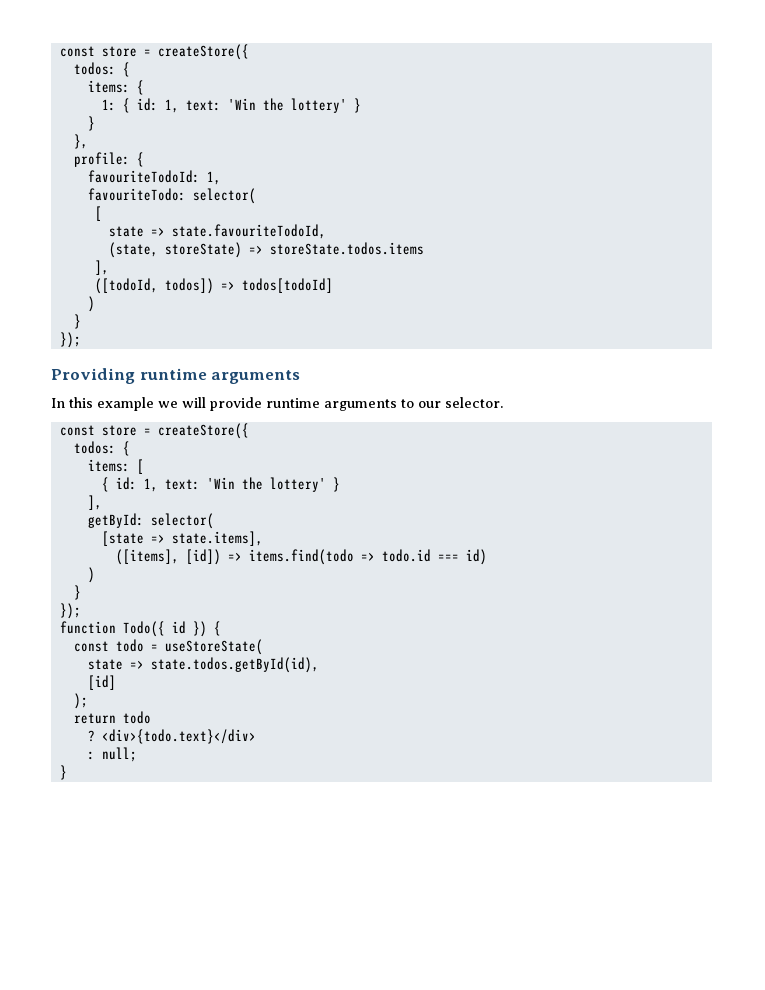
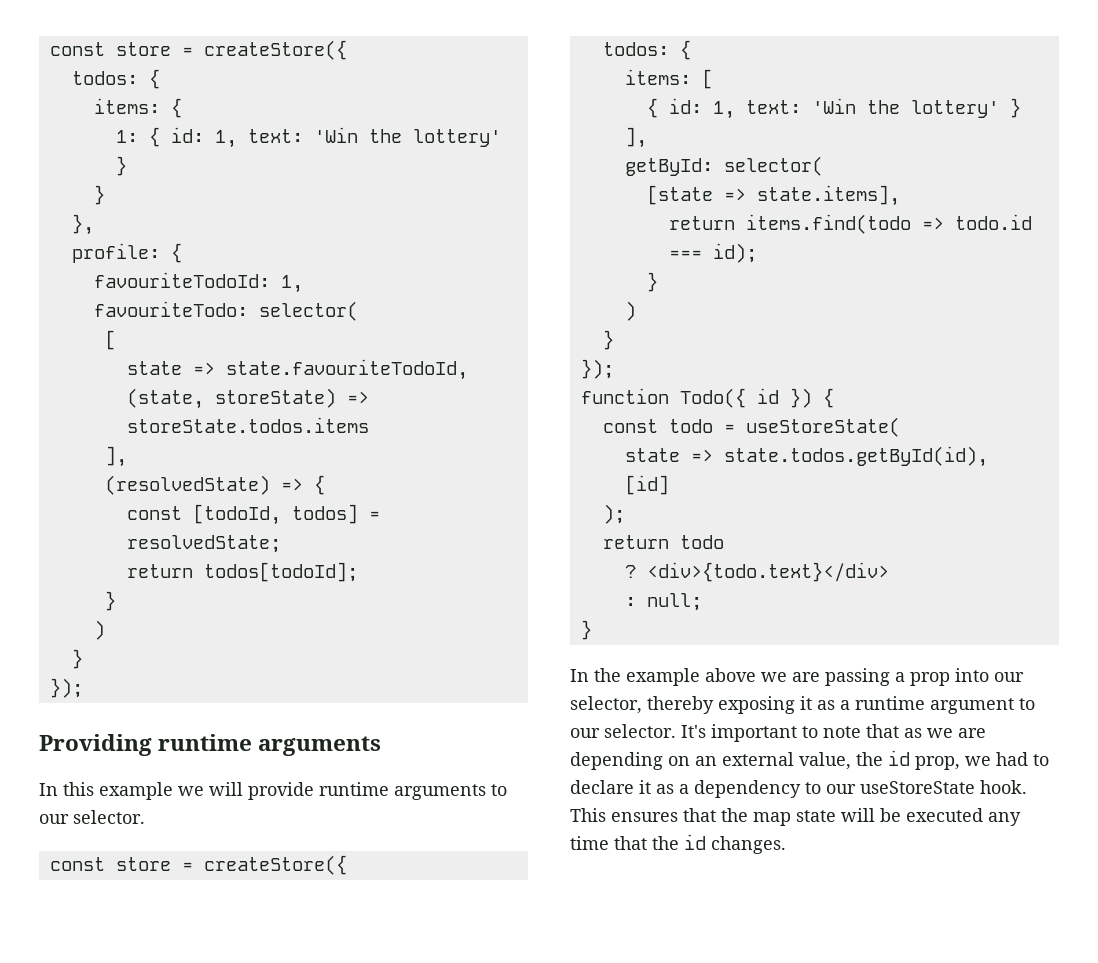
[94,278,333,294] ([todoId, todos]) => todos[todoId] -> [104,475,325,495] [126,504,380,525] [126,535,281,553] [126,562,358,582] [104,591,116,611] (resolvedState) => { // const [todoId, todos] = resolvedState; // return todos[todoId]; // }
[115,549,242,565] ([items], [id]) => -> [668,216,735,230] return
[465,549,487,565] id) -> [712,243,757,263] [646,272,658,292] id); // }
(67, 772) none -> [570,668,1024,686] [570,696,1035,714] [570,724,986,742] [570,750,1049,770] [570,780,1027,798] [570,808,1021,826] [570,834,786,854] // In the example above we are passing a prop into our selector, thereby exposing it as a runtime argument to our selector. It's important to note that as we are depending on an external value, the id prop, we had to declare it as a dependency to our useStoreState hook. This ensures that the map state will be executed any time that the id changes.

